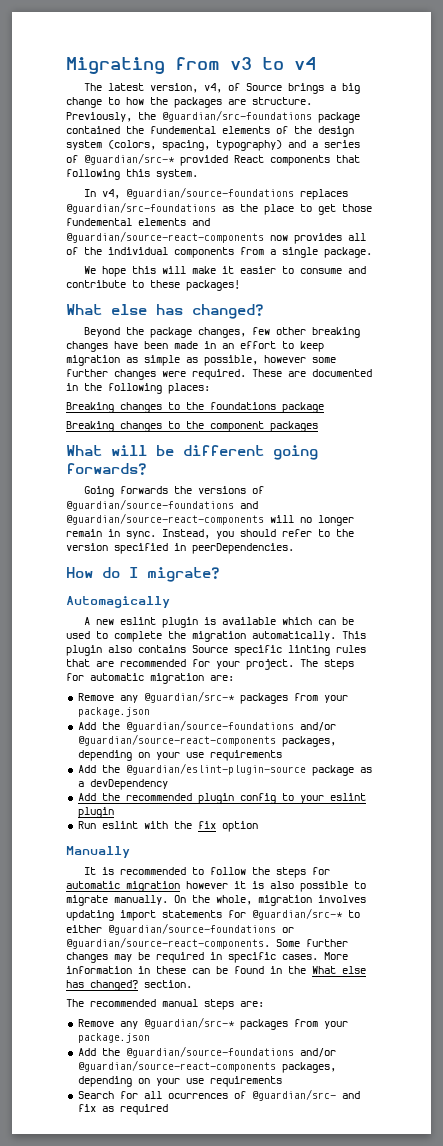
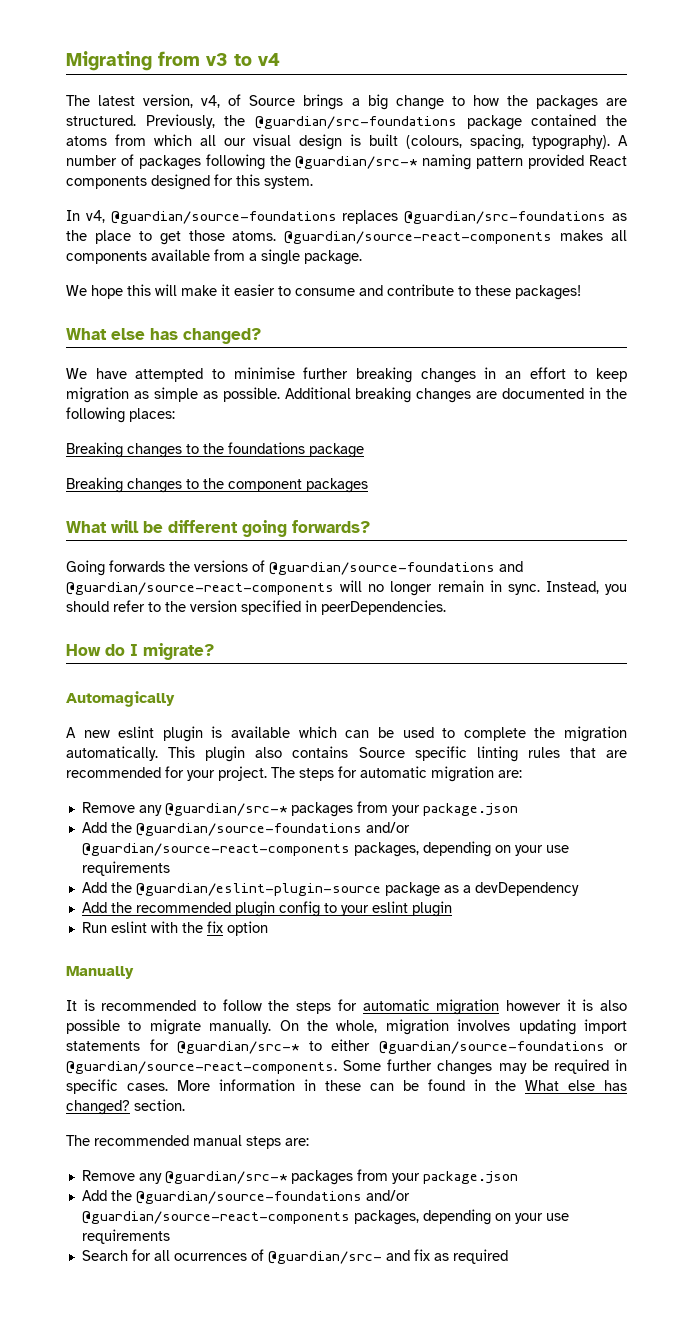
[252,97,312,105] structure. -> [66,115,136,126] structured.
[150,126,354,137] [66,140,360,151] [66,153,175,165] fundemental elements of the design system (colors, spacing, typography) and a series of @guardian/src-* -> [66,134,628,150] [66,154,524,170] atoms from which all our visual design is built (colours, spacing, typography). A number of packages following the @guardian/src-* naming pattern
[336,155,360,163] [66,169,120,180] that following -> [151,174,233,190] designed for
[66,218,210,226] [66,231,366,244] [66,247,234,258] fundemental elements and @guardian/source-react-components now provides all of the individual components -> [232,230,627,244] [66,249,210,264] atoms. @guardian/source-react-components makes all components available
[83,327,360,338] [66,341,198,352] Beyond the package changes, few other breaking changes have been made -> [66,367,476,383] We have attempted to minimise further breaking changes
[204,355,336,366] [66,369,282,380] possible, however some further changes were required. These -> [222,387,472,403] possible. Additional breaking changes

